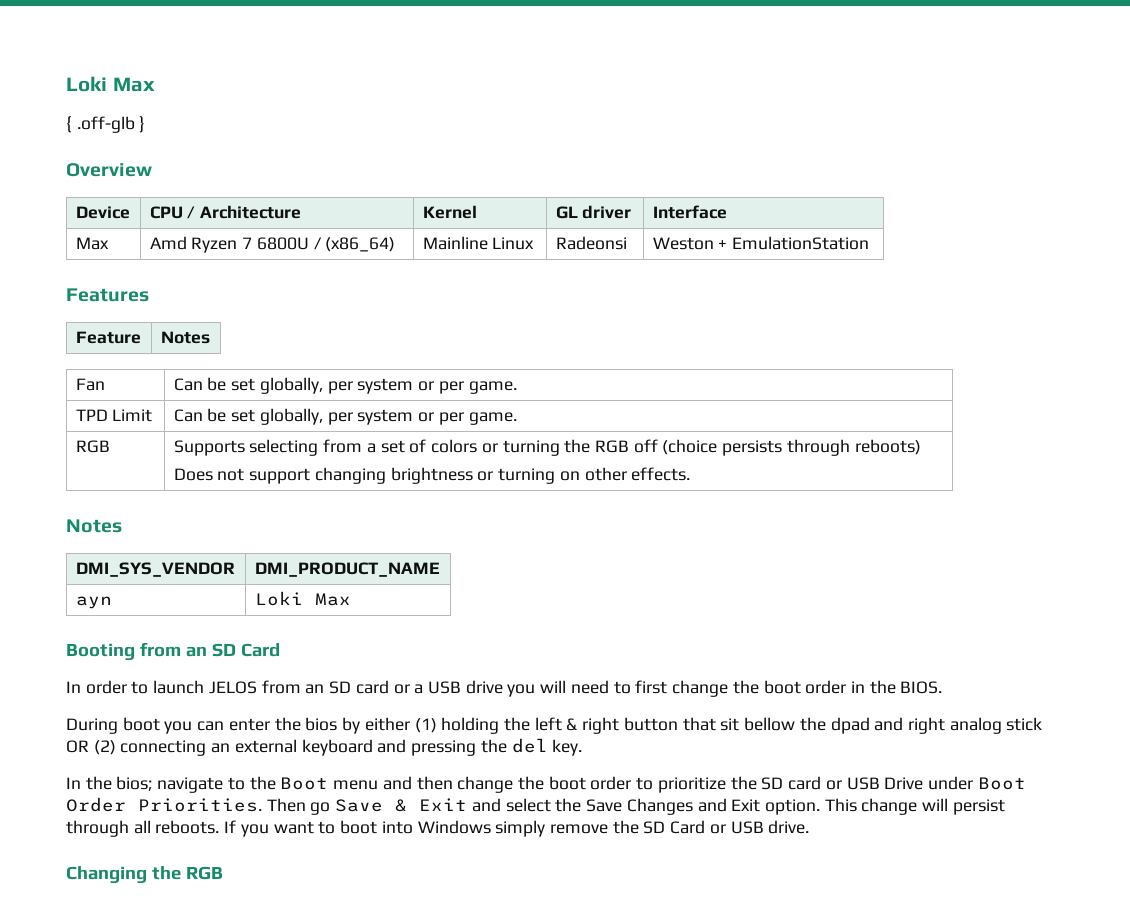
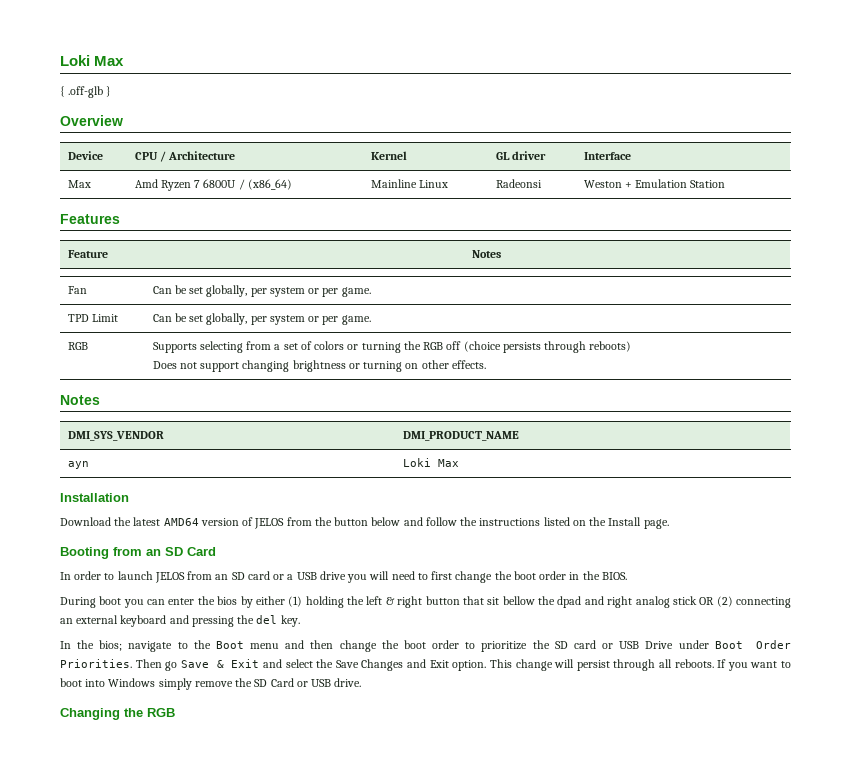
[732,236,870,250] EmulationStation -> [635,179,726,188] Emulation Station
(351, 599) none -> [60,493,129,502] [60,517,669,529] // Installation // Download the latest AMD64 version of JELOS from the button below and follow the instructions listed on the Install page.

